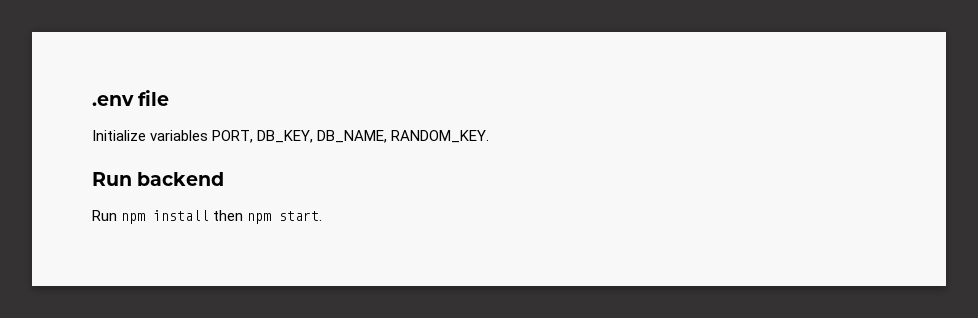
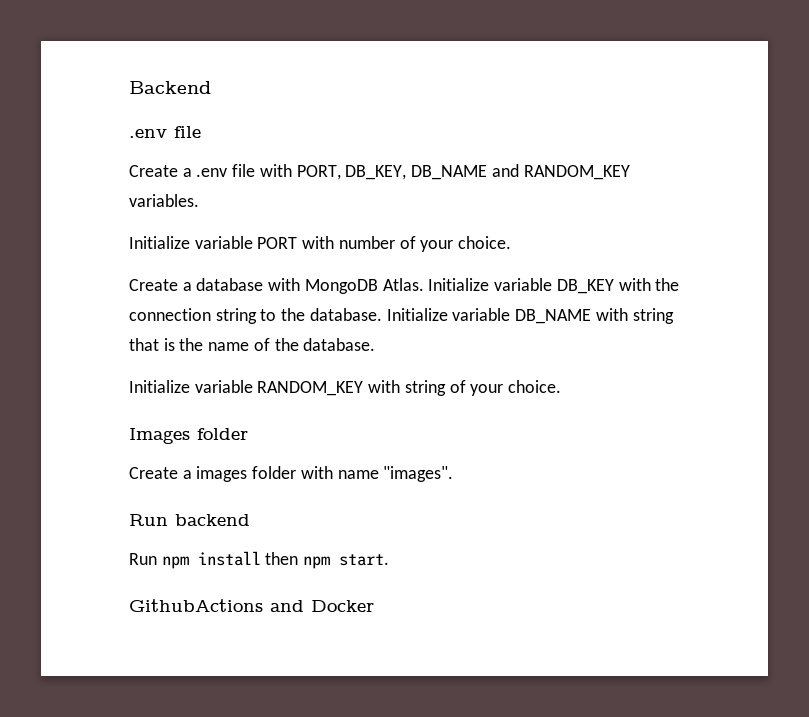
(92, 100) none -> [129,81,211,94] Backend //
[92,130,490,143] Initialize variables PORT, DB_KEY, DB_NAME, RANDOM_KEY. -> [129,164,630,180] [129,194,199,207] [129,236,512,252] [129,278,680,294] [129,308,674,324] [129,338,376,351] [129,380,562,396] [129,428,248,444] [129,466,454,482] Create a .env file with PORT, DB_KEY, DB_NAME and RANDOM_KEY variables. // Initialize variable PORT with number of your choice. // Create a database with MongoDB Atlas. Initialize variable DB_KEY with the connection string to the database. Initialize variable DB_NAME with string that is the name of the database. // Initialize variable RANDOM_KEY with string of your choice. // Images folder // Create a images folder with name "images".
(323, 216) none -> [129,599,374,612] // GithubActions and Docker

